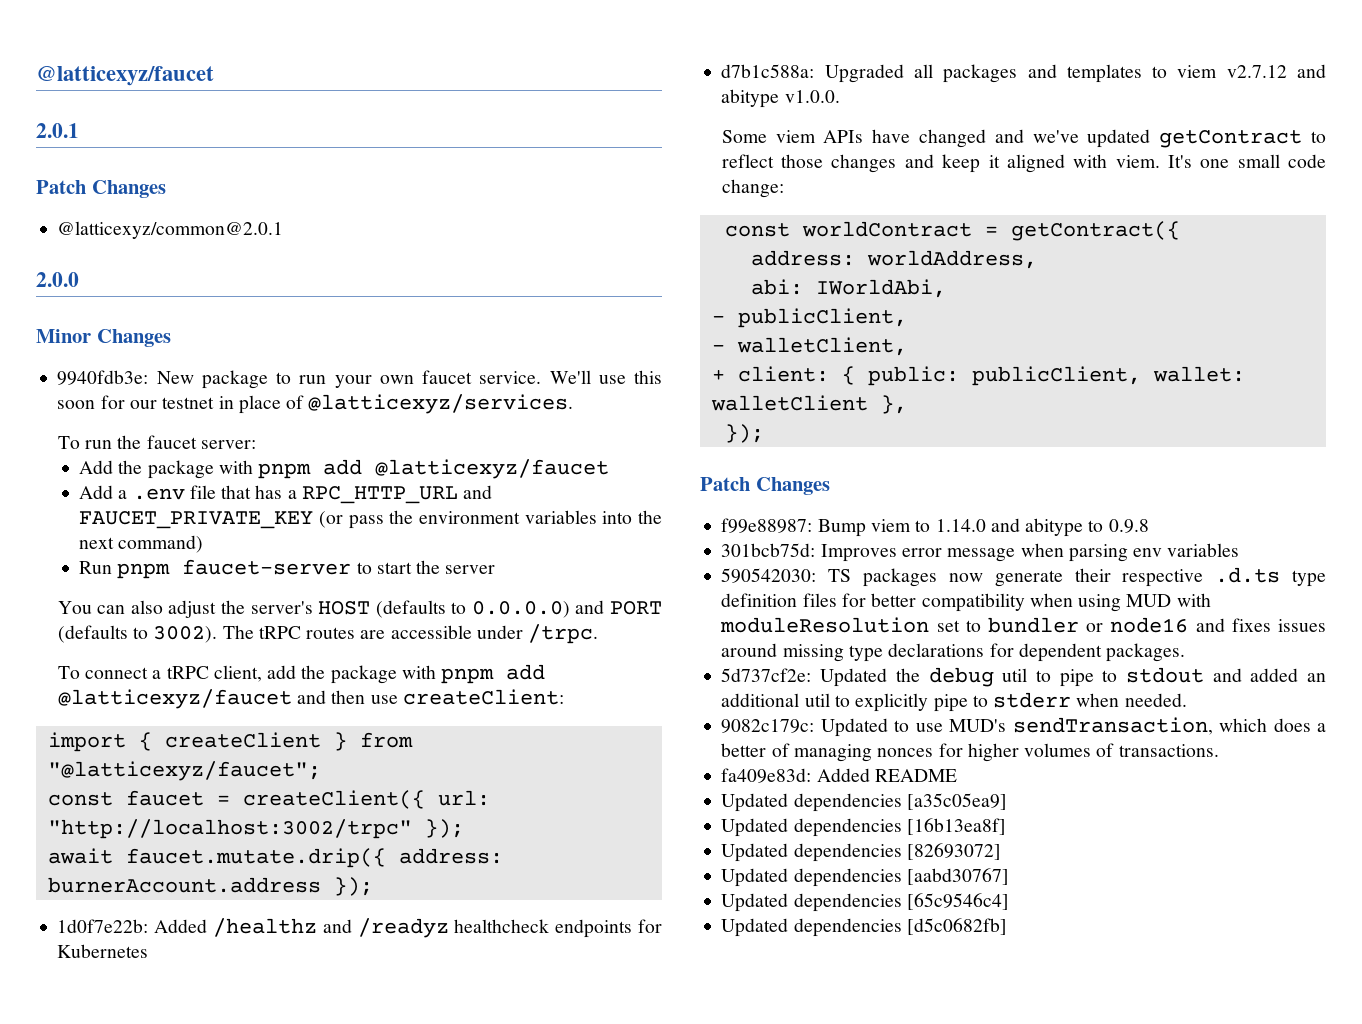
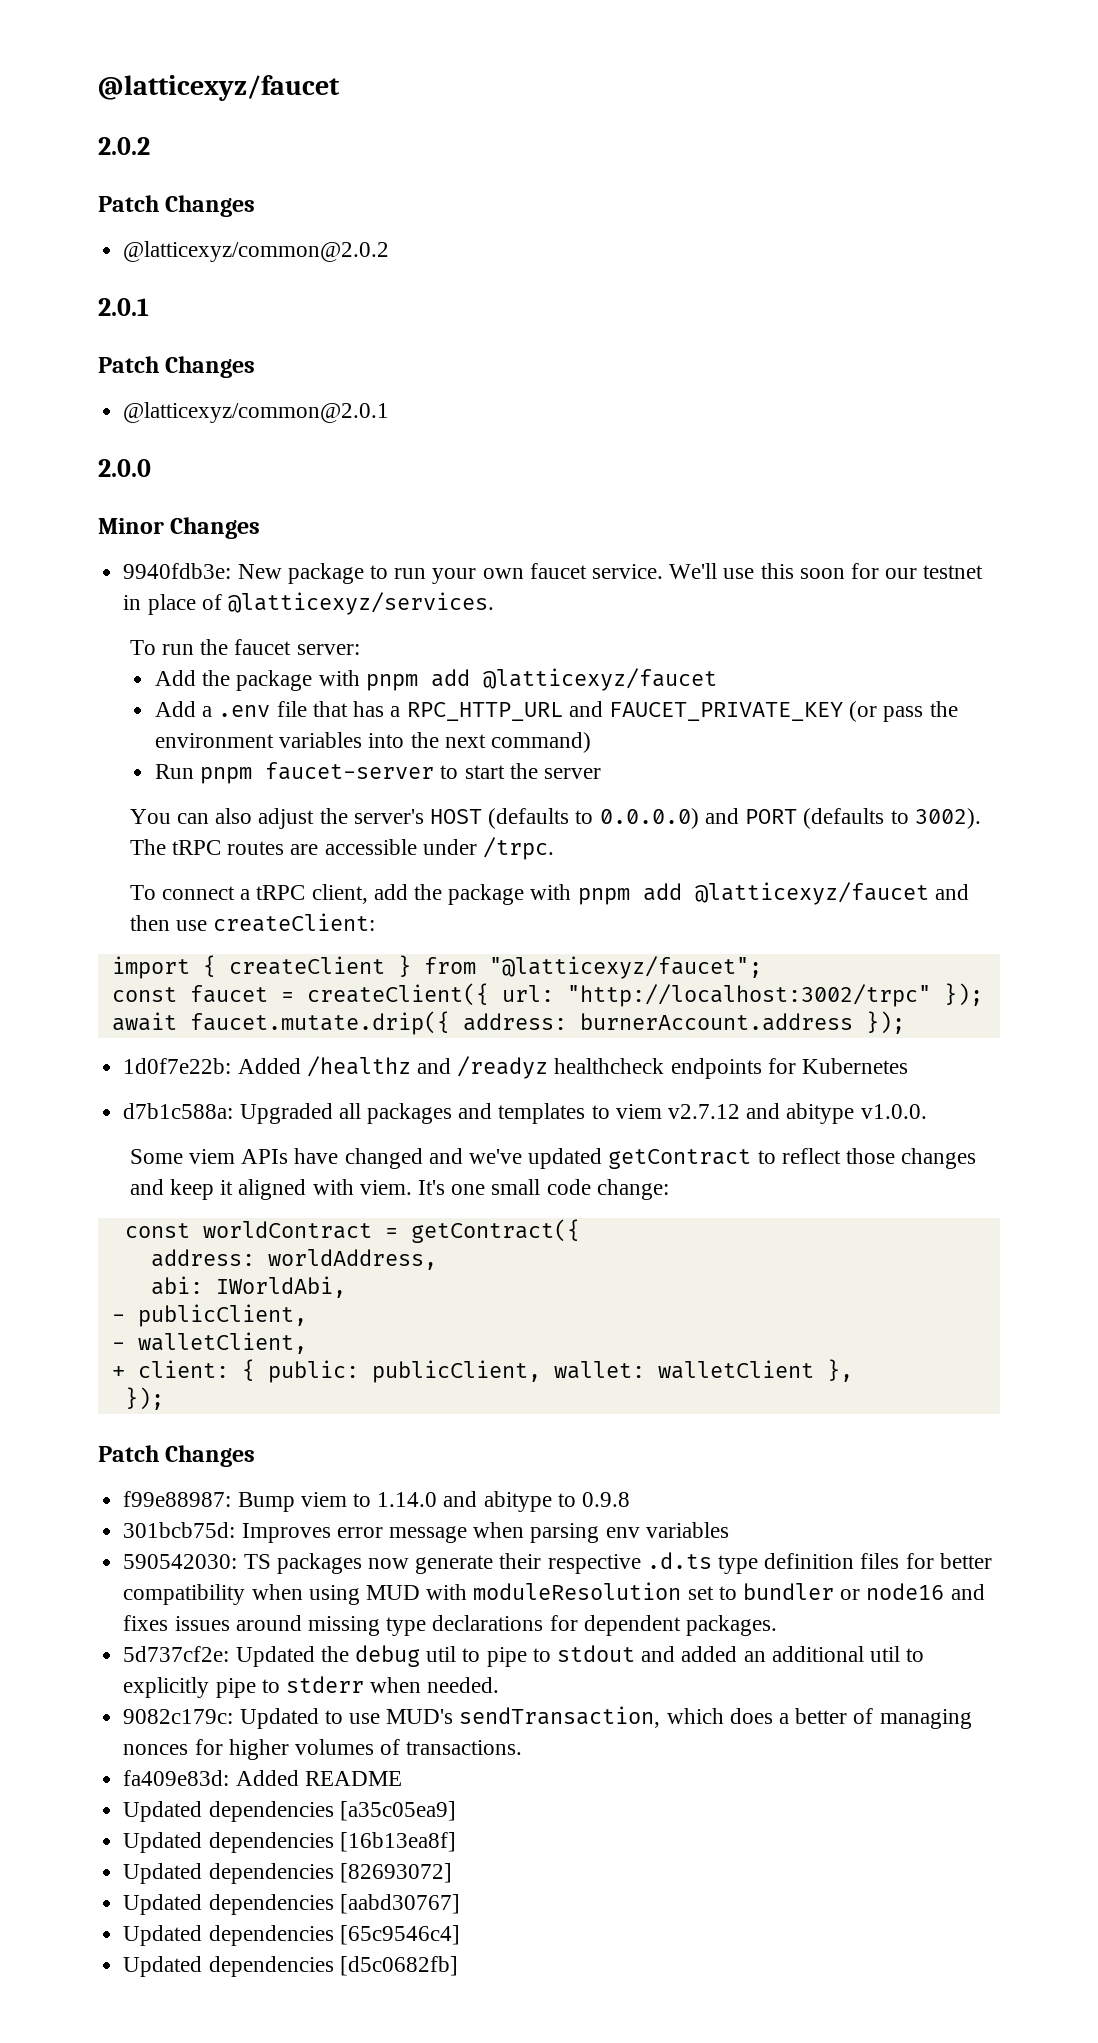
[36,66,214,86] @latticexyz/faucet -> [98,75,340,101] [98,137,150,155] [98,195,256,217] [123,241,390,262] @latticexyz/faucet // 2.0.2 // Patch Changes // @latticexyz/common@2.0.2

